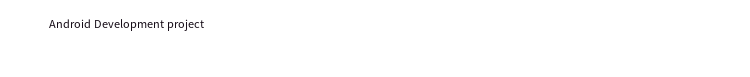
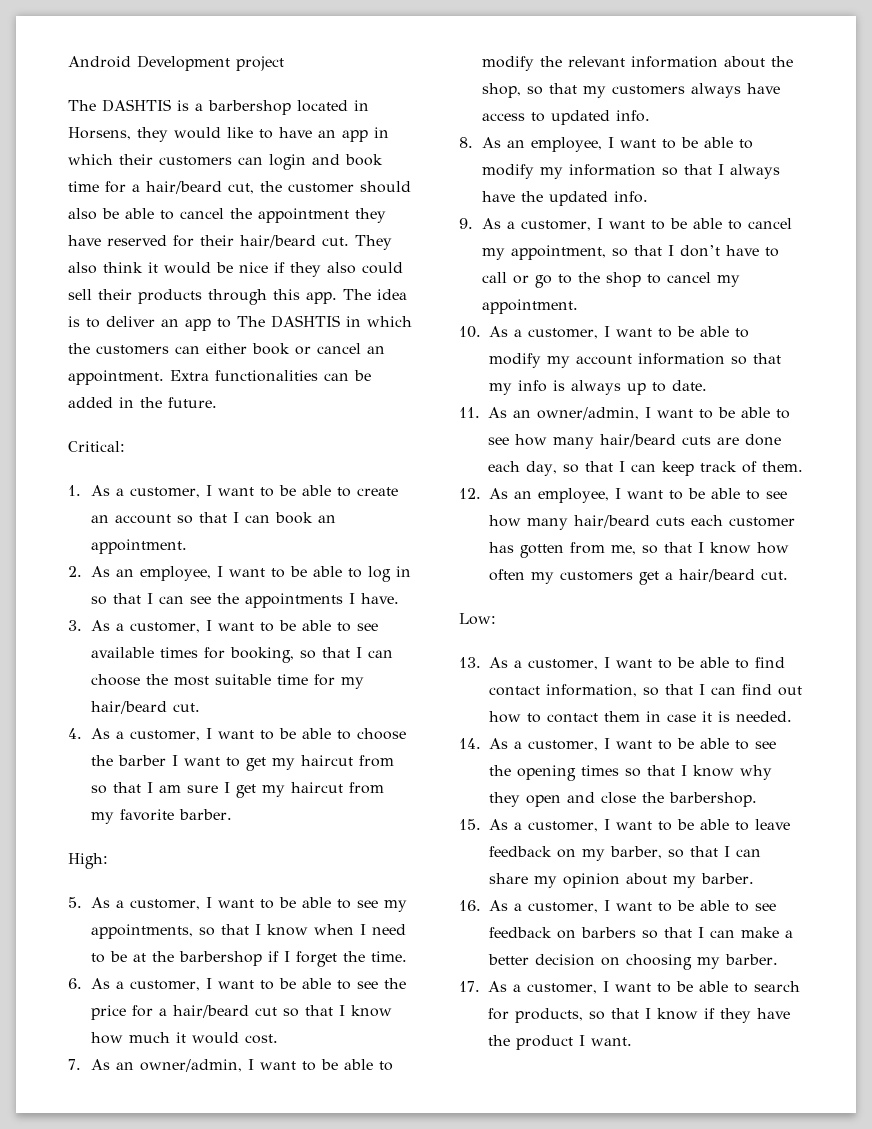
(204, 25) none -> [68,99,369,115] [68,127,389,142] [68,154,383,170] [68,181,411,194] [68,208,386,223] [68,235,392,250] [68,262,403,277] [68,289,407,305] [68,315,412,331] [68,343,385,355] [68,370,371,385] [68,397,217,408] [68,441,125,452] [68,485,398,498] [90,512,336,524] [90,539,187,554] [68,566,411,582] [90,593,399,608] [68,620,378,633] [90,647,393,663] [90,674,364,689] [90,701,200,714] [68,728,406,741] [90,755,394,771] [90,782,384,798] [90,809,232,824] [68,853,108,869] [68,897,407,912] [90,924,406,939] [90,951,407,967] [68,978,406,991] [90,1005,392,1020] [90,1032,278,1044] [68,1059,393,1072] [481,56,793,71] [481,83,780,98] [481,110,650,125] [459,137,753,152] [481,164,780,179] [481,191,648,206] [459,218,792,231] [481,245,779,260] [481,272,740,288] [481,299,578,314] [459,326,749,339] [489,353,781,368] [489,380,707,395] [459,407,790,420] [488,434,781,449] [488,461,803,476] [459,488,787,503] [489,515,795,530] [489,542,789,558] [489,569,788,585] [459,613,496,625] [459,657,785,670] [489,684,802,697] [489,711,792,723] [459,738,776,751] [489,765,772,781] [489,792,757,807] [459,819,790,832] [489,846,761,861] [489,873,754,888] [459,900,776,913] [489,927,793,939] [488,954,778,970] [459,981,800,994] [488,1008,790,1023] [488,1035,632,1050] // The DASHTIS is a barbershop located in Horsens, they would like to have an app in which their customers can login and book time for a hair/beard cut, the customer should also be able to cancel the appointment they have reserved for their hair/beard cut. They also think it would be nice if they also could sell their products through this app. The idea is to deliver an app to The DASHTIS in which the customers can either book or cancel an appointment. Extra functionalities can be added in the future. // Critical: // 1. As a customer, I want to be able to create an account so that I can book an appointment. // 2. As an employee, I want to be able to log in so that I can see the appointments I have. // 3. As a customer, I want to be able to see available times for booking, so that I can choose the most suitable time for my hair/beard cut. // 4. As a customer, I want to be able to choose the barber I want to get my haircut from so that I am sure I get my haircut from my favorite barber. // High: // 5. As a customer, I want to be able to see my appointments, so that I know when I need to be at the barbershop if I forget the time. // 6. As a customer, I want to be able to see the price for a hair/beard cut so that I know how much it would cost. // 7. As an owner/admin, I want to be able to modify the relevant information about the shop, so that my customers always have access to updated info. // 8. As an employee, I want to be able to modify my information so that I always have the updated info. // 9. As a customer, I want to be able to cancel my appointment, so that I don’t have to call or go to the shop to cancel my appointment. // 10. As a customer, I want to be able to modify my account information so that my info is always up to date. // 11. As an owner/admin, I want to be able to see how many hair/beard cuts are done each day, so that I can keep track of them. // 12. As an employee, I want to be able to see how many hair/beard cuts each customer has gotten from me, so that I know how often my customers get a hair/beard cut. // Low: // 13. As a customer, I want to be able to find contact information, so that I can find out how to contact them in case it is needed. // 14. As a customer, I want to be able to see the opening times so that I know why they open and close the barbershop. // 15. As a customer, I want to be able to leave feedback on my barber, so that I can share my opinion about my barber. // 16. As a customer, I want to be able to see feedback on barbers so that I can make a better decision on choosing my barber. // 17. As a customer, I want to be able to search for products, so that I know if they have the product I want.

